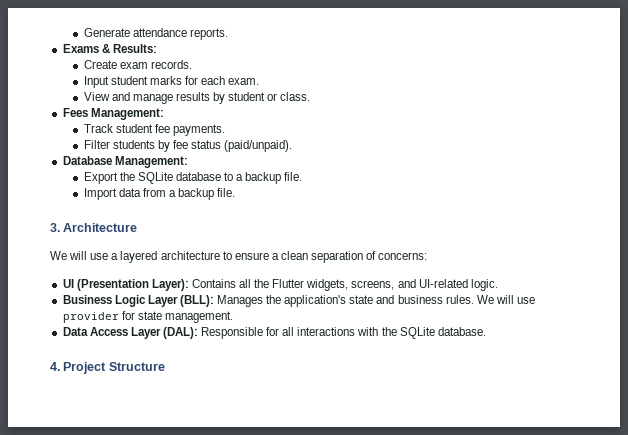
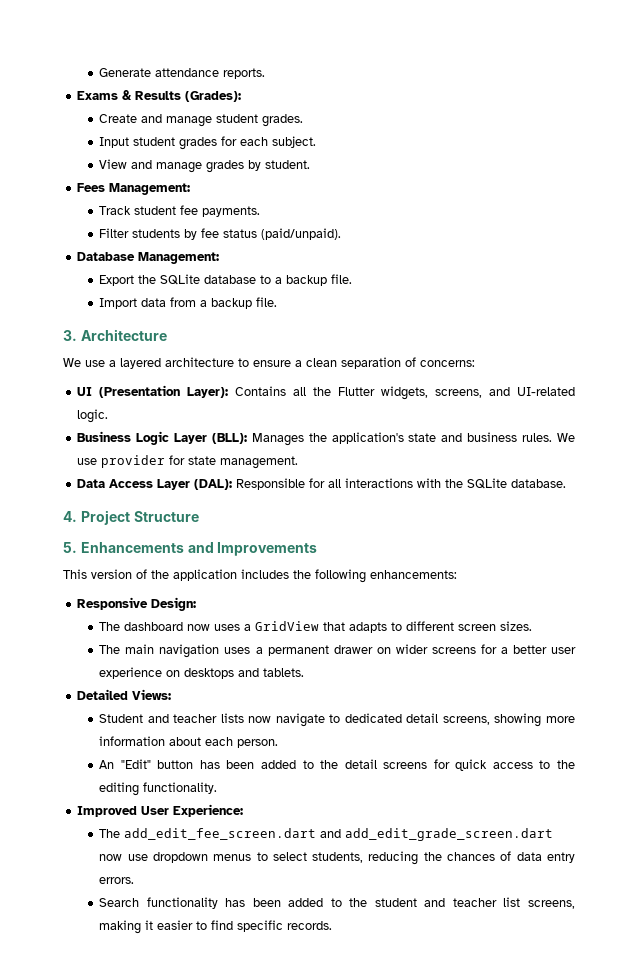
[112,44,157,53] Results: -> [135,91,242,102] Results (Grades):
[119,60,192,69] exam records. -> [141,114,304,127] and manage student grades.
[149,76,182,85] marks -> [179,137,218,150] grades
[228,78,260,85] exam. -> [272,136,317,148] subject.
[176,92,311,104] results by student or class. -> [206,160,311,173] grades by student.
[69,251,88,260] will -> (81, 362) none
[495,295,514,304] will -> (575, 437) none
(165, 366) none -> [63,542,318,556] [63,569,457,583] [77,597,197,611] [99,621,533,633] [99,644,577,658] [99,667,305,679] [77,689,172,700] [99,713,575,727] [99,736,279,748] [99,759,575,771] [99,782,218,796] [77,804,244,817] [99,828,554,841] [99,851,576,865] [99,877,135,884] [99,897,575,909] [99,920,333,934] // 5. Enhancements and Improvements // This version of the application includes the following enhancements: // Responsive Design: // The dashboard now uses a GridView that adapts to different screen sizes. // The main navigation uses a permanent drawer on wider screens for a better user experience on desktops and tablets. // Detailed Views: // Student and teacher lists now navigate to dedicated detail screens, showing more information about each person. // An "Edit" button has been added to the detail screens for quick access to the editing functionality. // Improved User Experience: // The add_edit_fee_screen.dart and add_edit_grade_screen.dart now use dropdown menus to select students, reducing the chances of data entry errors. // Search functionality has been added to the student and teacher list screens, making it easier to find specific records.

